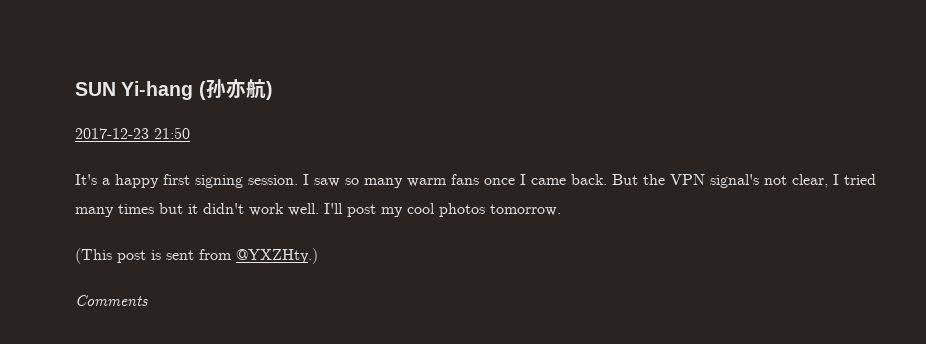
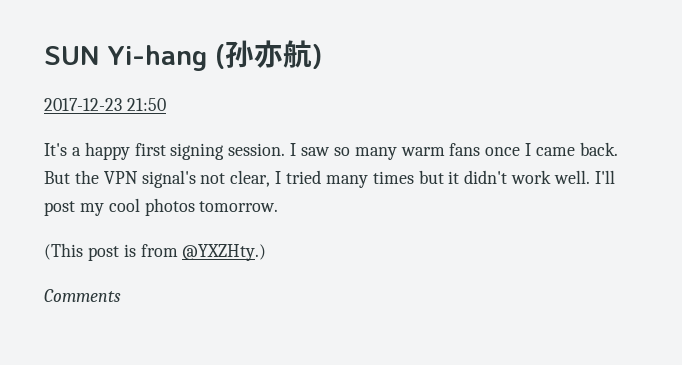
[166,250,194,260] sent -> (136, 250) none

